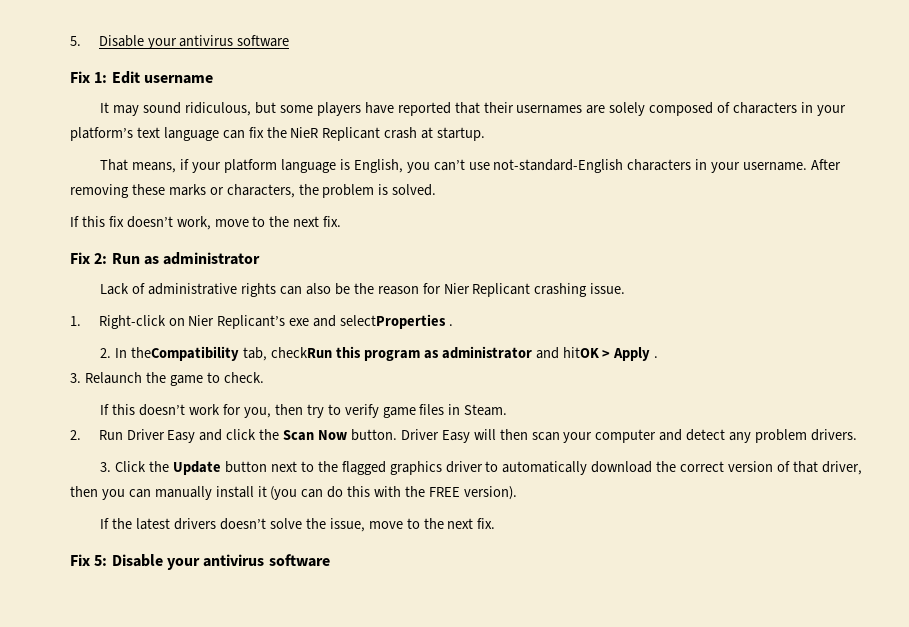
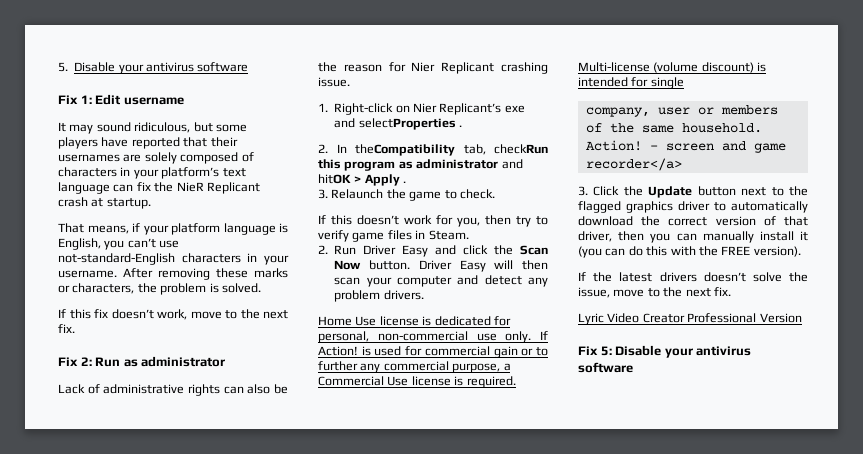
(857, 435) none -> [318,316,511,326] [318,331,548,343] [318,346,548,358] [318,361,511,373] [318,376,516,388] [578,62,767,73] [578,77,684,89] [585,105,778,117] [585,123,762,133] [585,140,786,153] [585,158,682,171] // Home Use license is dedicated for personal, non-commercial use only. If Action! is used for commercial gain or to further any commercial purpose, a Commercial Use license is required. Multi-license (volume discount) is intended for single // company, user or members of the same household. Action! - screen and game recorder</a>
(496, 523) none -> [578,313,802,325] // Lyric Video Creator Professional Version

